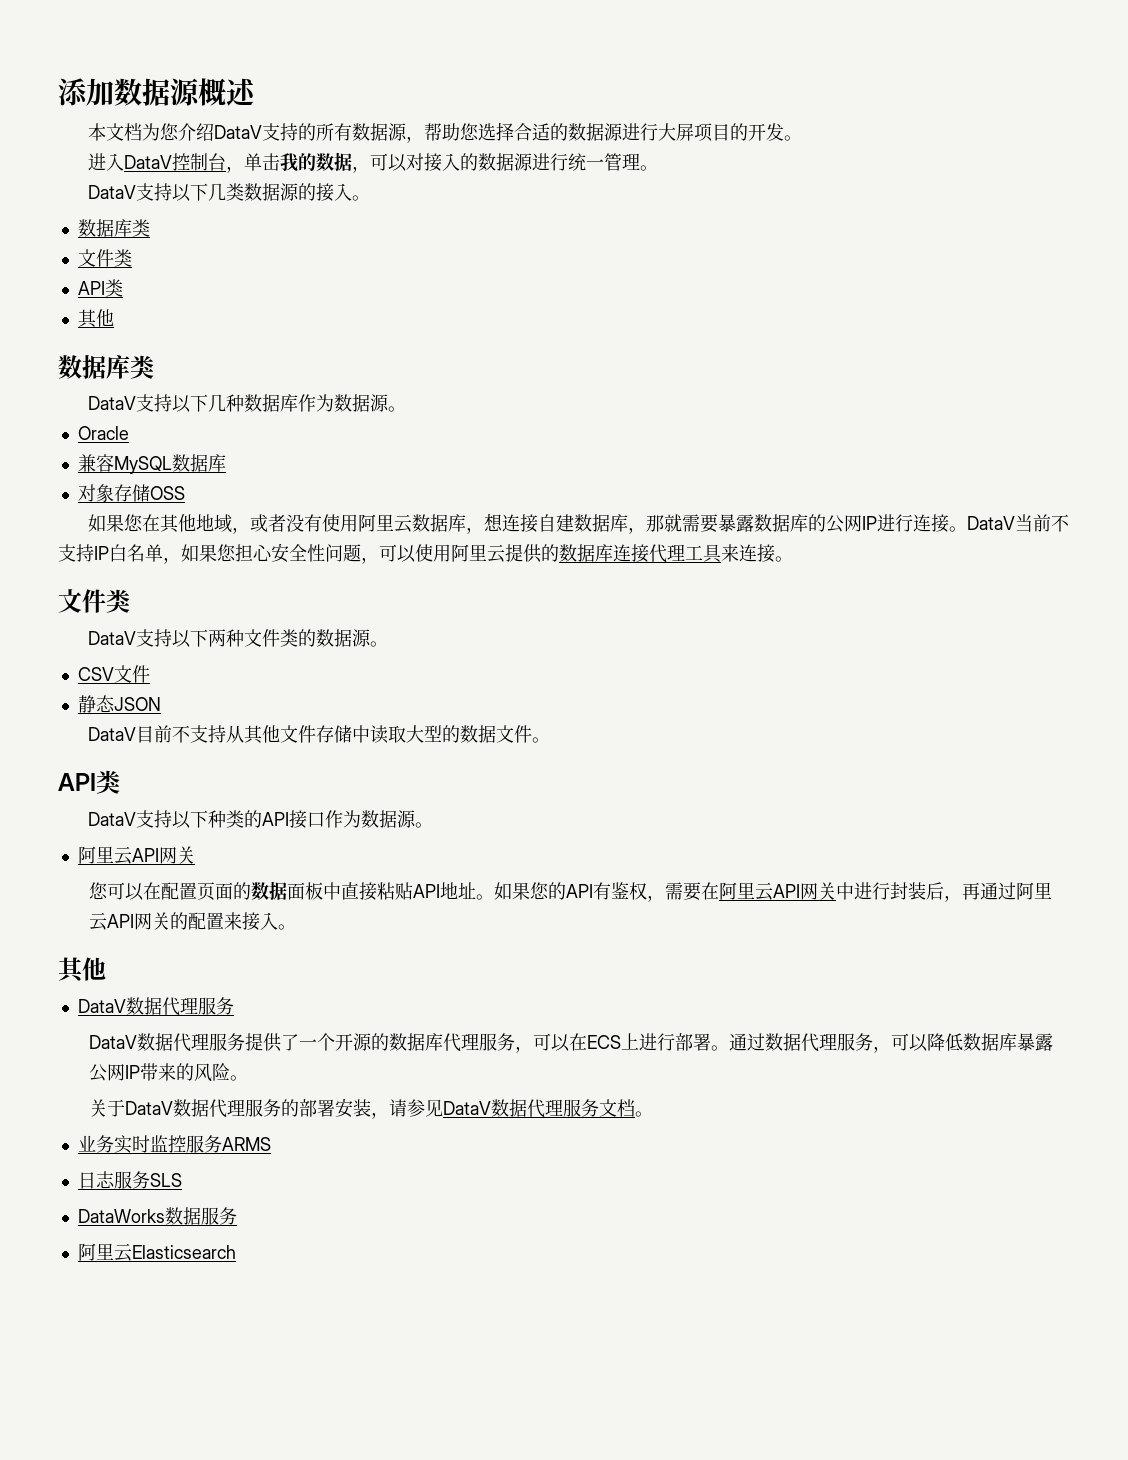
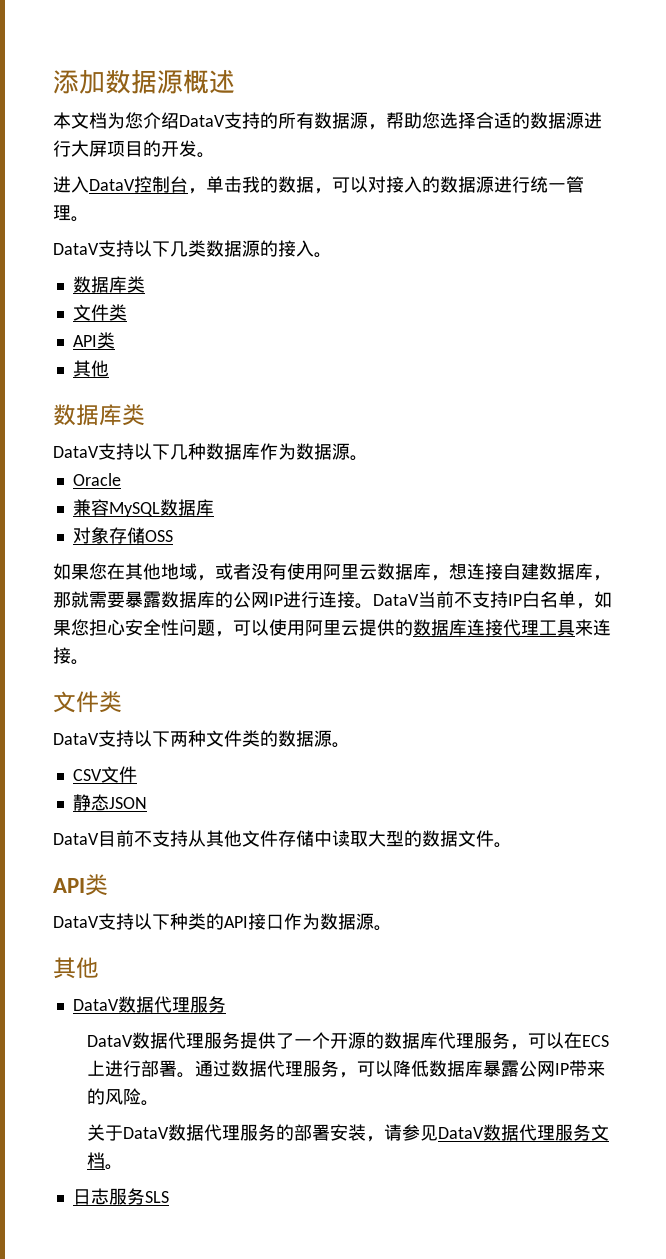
[77,846,195,865] [89,881,1053,902] [89,912,297,931] // 阿里云API网关 // 您可以在配置页面的数据面板中直接粘贴API地址。如果您的API有鉴权，需要在阿里云API网关中进行封装后，再通过阿里云API网关的配置来接入。 -> (392, 928) none
[77,1135,271,1154] [77,1171,182,1189] [77,1207,237,1225] [77,1243,236,1262] 业务实时监控服务ARMS // 日志服务SLS // DataWorks数据服务 // 阿里云Elasticsearch -> [72,1188,169,1205] 日志服务SLS

